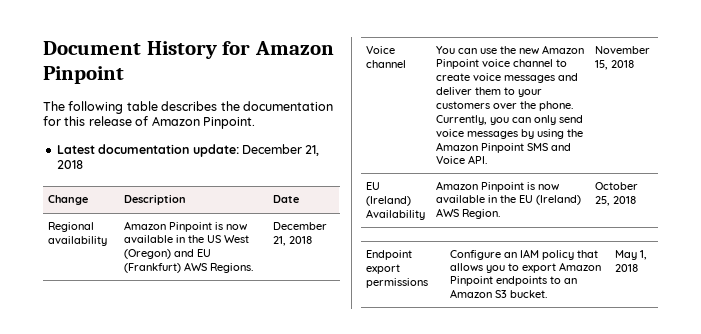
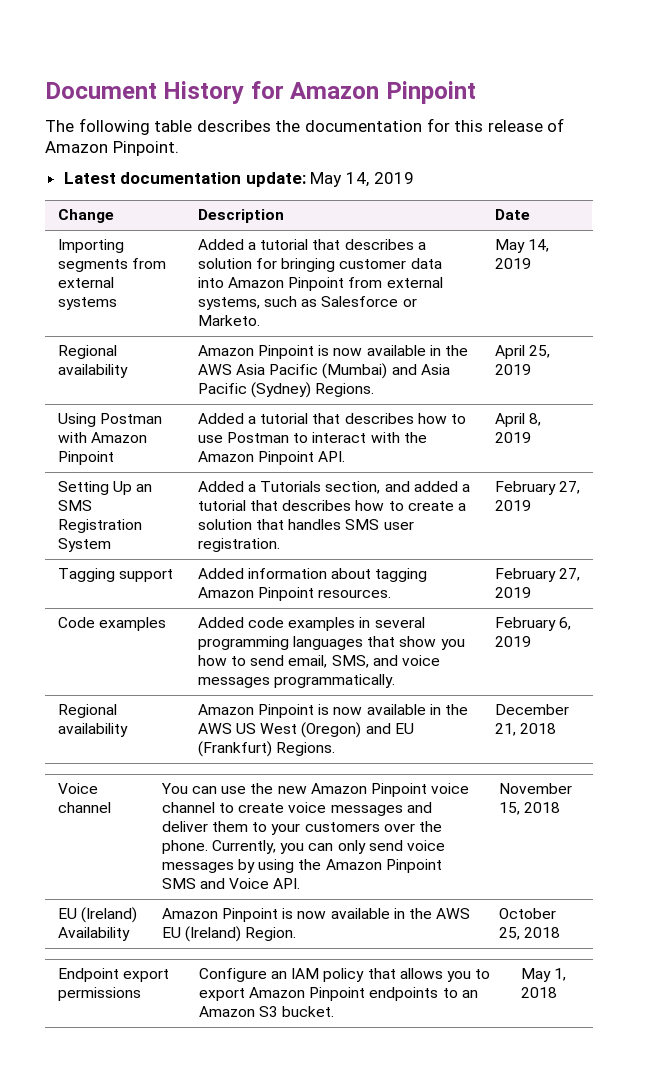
[241,144,320,156] [56,160,83,169] December 21, 2018 -> [310,172,414,187] May 14, 2019
[48,222,95,232] [48,236,108,246] [124,221,249,232] [124,235,205,243] // Regional availability | Amazon Pinpoint is now available in the -> [57,239,124,253] [57,258,166,272] [57,277,114,288] [57,297,117,310] [197,239,426,250] [197,258,442,272] [197,277,443,291] [197,296,417,310] [197,315,260,326] [494,239,549,253] [494,258,531,269] [57,345,117,359] [57,364,128,378] [197,345,468,359] [197,363,450,379] [197,382,375,398] [494,345,550,359] [494,364,531,375] [57,413,162,427] [57,432,147,443] [57,451,114,465] [197,413,466,424] [197,432,427,443] [197,451,346,465] [494,413,541,427] [494,432,531,443] [57,481,153,495] [57,500,92,511] [57,519,142,533] [57,538,111,552] [197,481,470,494] [197,500,466,511] [197,519,414,530] [197,538,280,552] [494,481,580,495] [494,500,531,511] [57,568,173,582] [197,568,428,582] [197,587,392,601] [494,568,580,582] [494,587,531,598] [57,617,166,631] [197,617,425,631] [197,636,465,650] [197,655,440,668] [197,674,395,688] [494,617,571,631] [494,636,531,647] [57,704,117,718] [57,723,128,737] [197,704,468,718] [197,723,232,734] // Importing segments from external systems | Added a tutorial that describes a solution for bringing customer data into Amazon Pinpoint from external systems, such as Salesforce or Marketo. | May 14, 2019 // Regional availability | Amazon Pinpoint is now available in the AWS Asia Pacific (Mumbai) and Asia Pacific (Sydney) Regions. | April 25, 2019 // Using Postman with Amazon Pinpoint | Added a tutorial that describes how to use Postman to interact with the Amazon Pinpoint API. | April 8, 2019 // Setting Up an SMS Registration System | Added a Tutorials section, and added a tutorial that describes how to create a solution that handles SMS user registration. | February 27, 2019 // Tagging support | Added information about tagging Amazon Pinpoint resources. | February 27, 2019 // Code examples | Added code examples in several programming languages that show you how to send email, SMS, and voice messages programmatically. | February 6, 2019 // Regional availability | Amazon Pinpoint is now available in the AWS
[184,262,208,271] AWS -> (272, 749) none
[519,195,582,205] [436,208,460,217] EU (Ireland) AWS -> [436,908,471,919] [161,926,241,942] AWS EU (Ireland)

